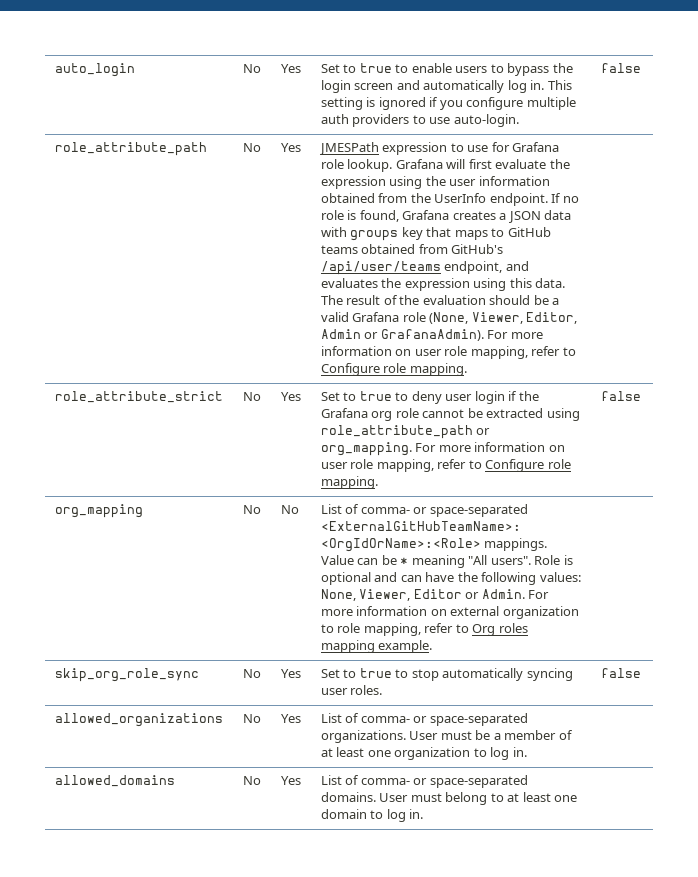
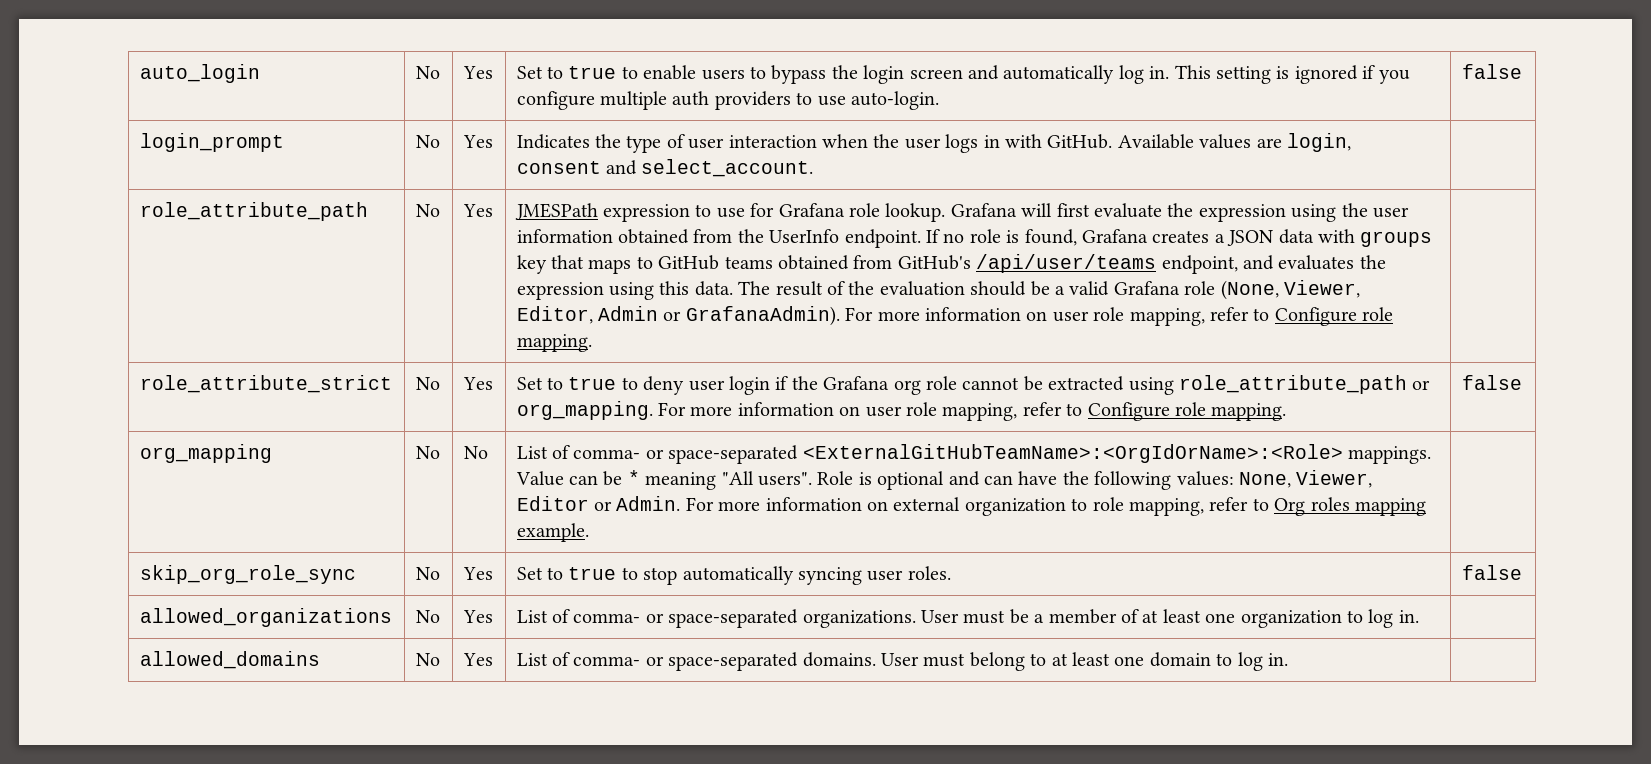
(641, 68) none -> [139,133,284,152] [415,135,440,148] [462,135,493,148] [516,133,1351,153] [516,159,814,177] // login_prompt | No | Yes | Indicates the type of user interaction when the user logs in with GitHub. Available values are login, consent and select_account. |

